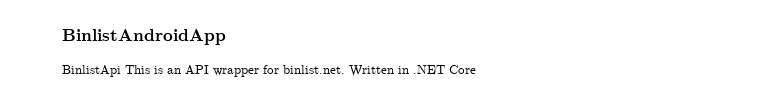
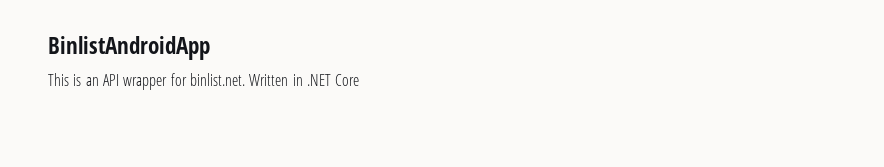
[62,65,121,77] BinlistApi -> (210, 48) none

